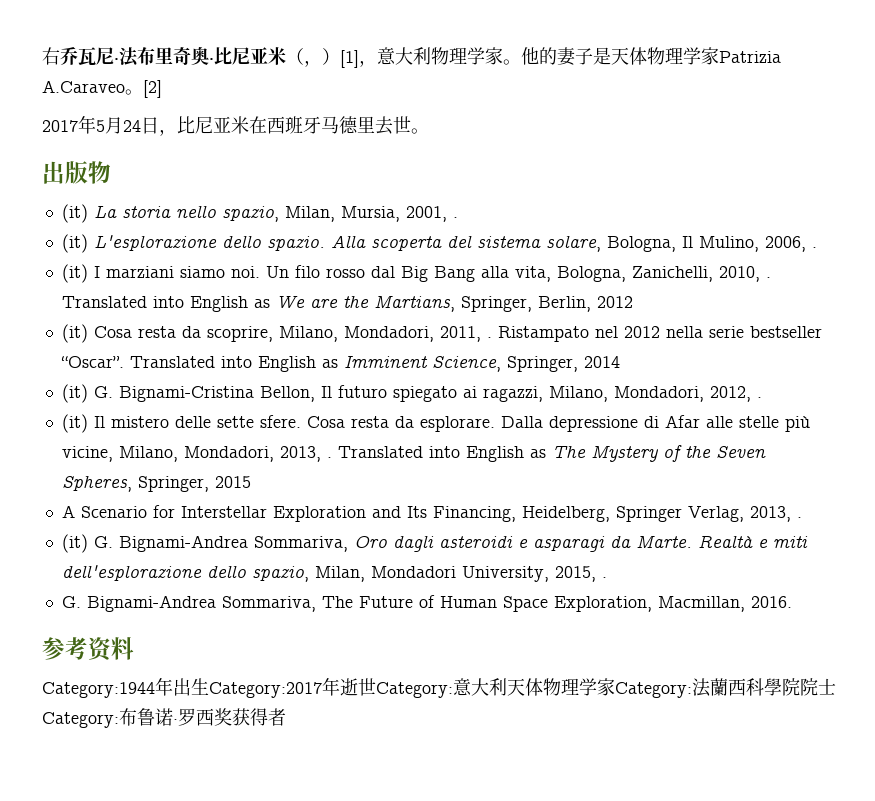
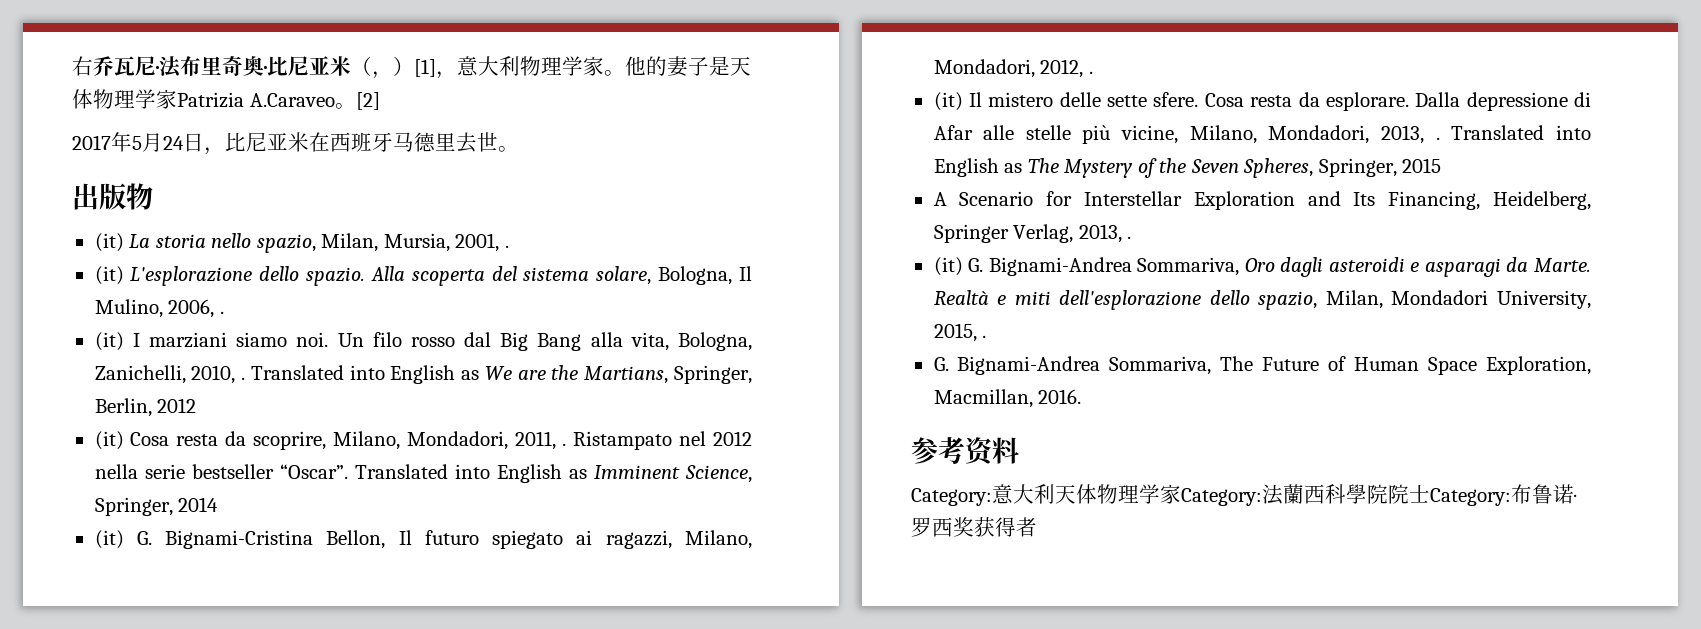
[42,677,376,698] Category:1944年出生Category:2017年逝世 -> (1019, 450) none

